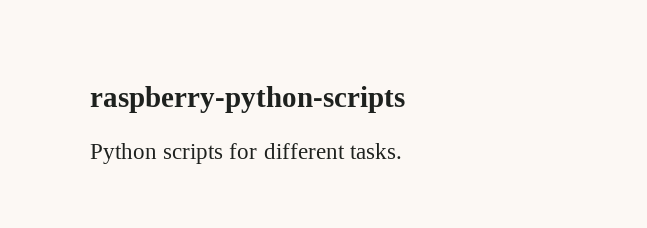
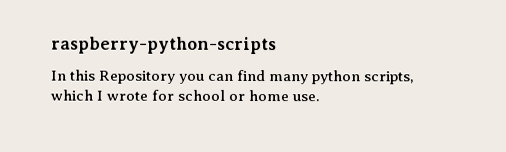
[90,143,402,164] Python scripts for different tasks. -> [50,69,416,85] [50,89,321,102] In this Repository you can find many python scripts, which I wrote for school or home use.

